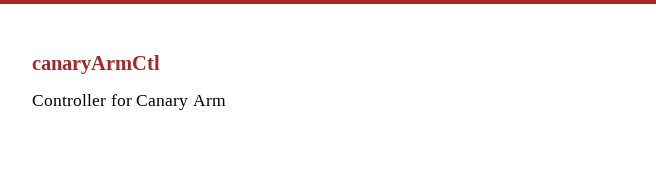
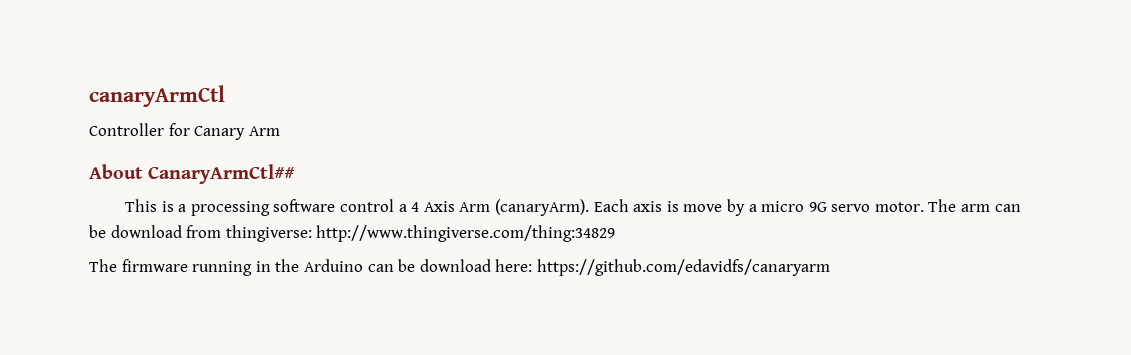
(227, 100) none -> [89,164,296,184] [125,199,1021,216] [89,225,616,242] [89,259,830,276] // About CanaryArmCtl## // This is a processing software control a 4 Axis Arm (canaryArm). Each axis is move by a micro 9G servo motor. The arm can be download from thingiverse: http://www.thingiverse.com/thing:34829 // The firmware running in the Arduino can be download here: https://github.com/edavidfs/canaryarm

